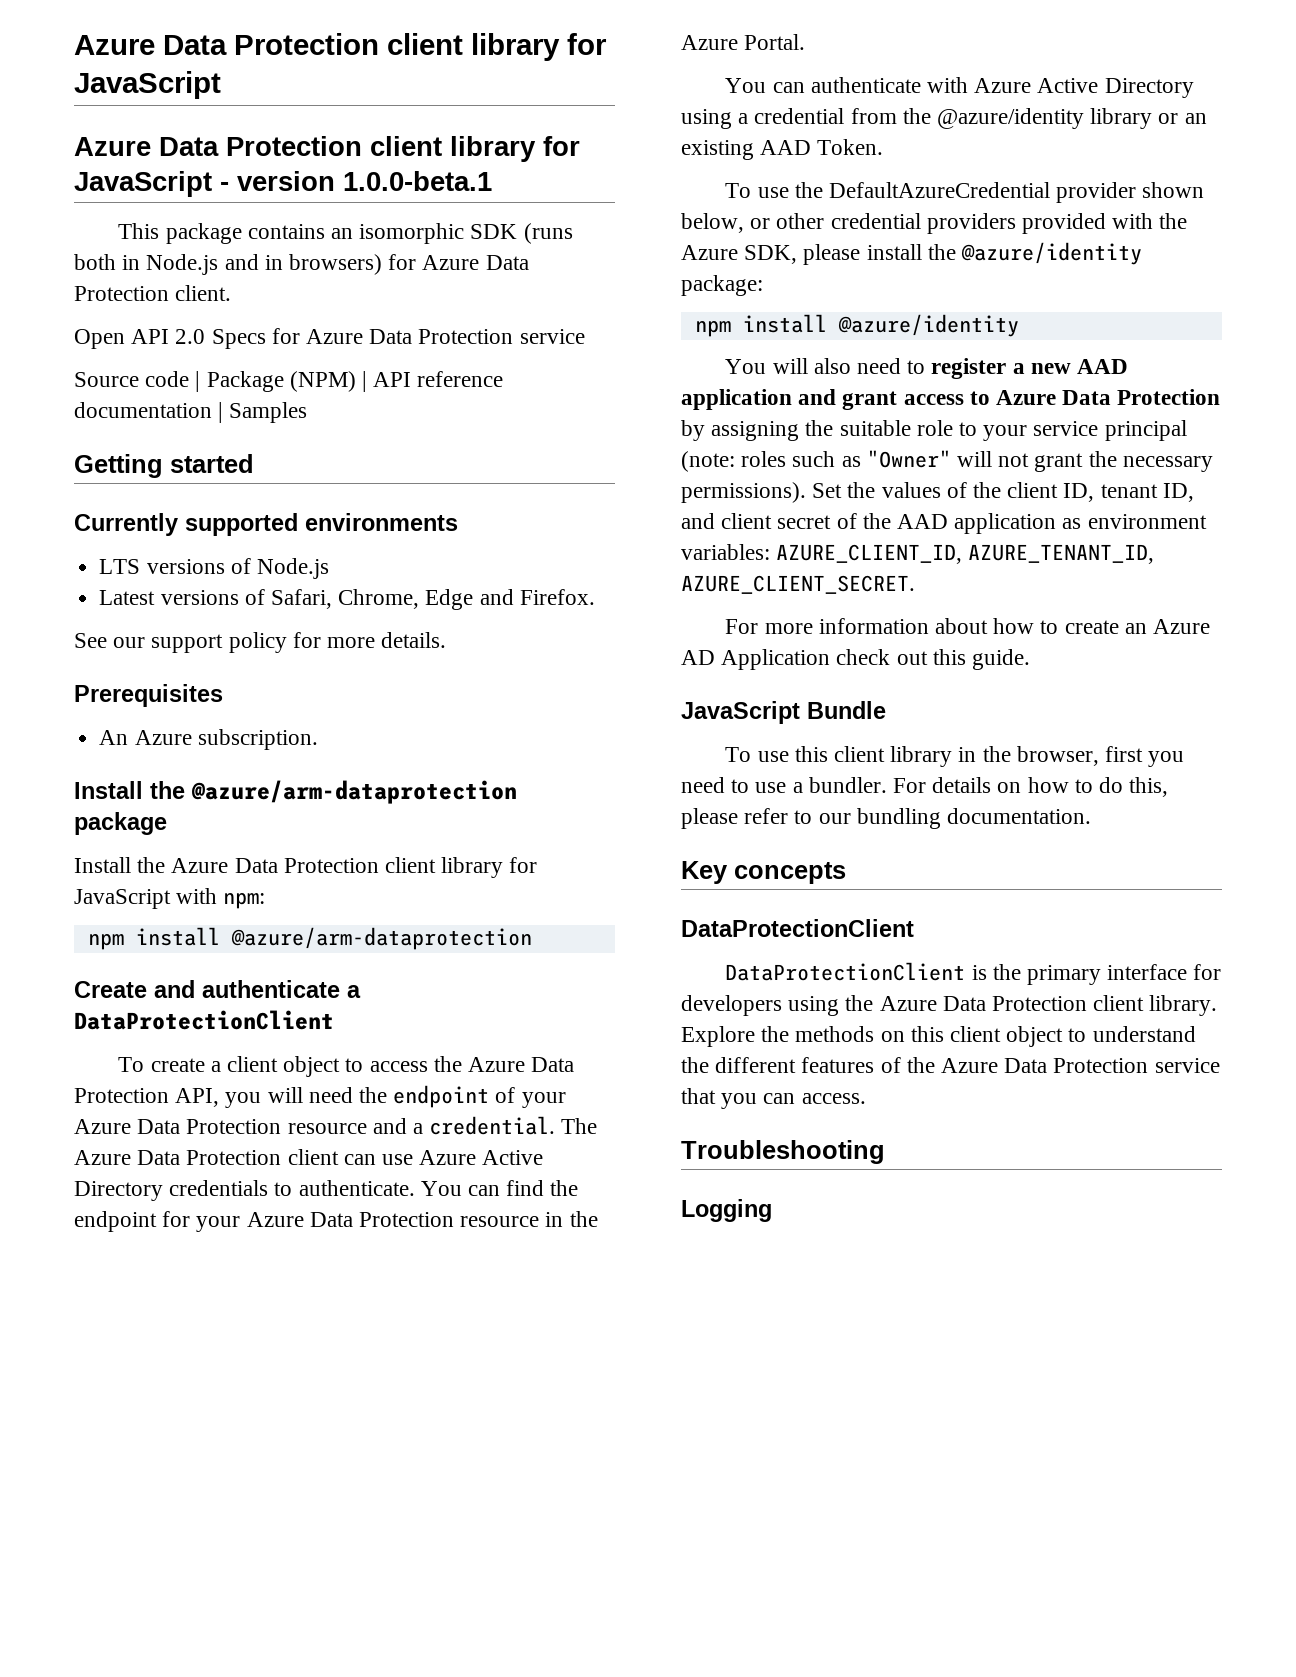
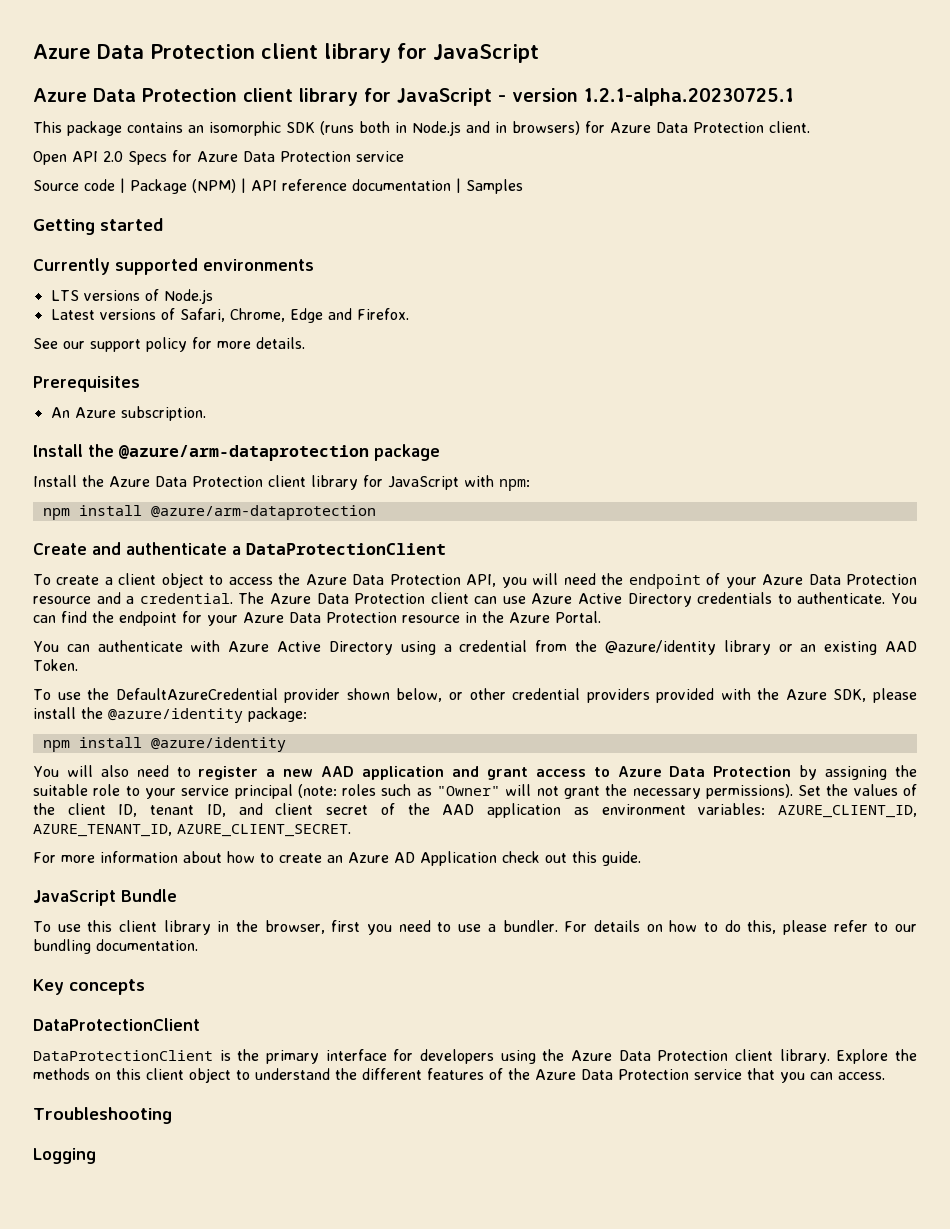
[343,171,492,191] 1.0.0-beta.1 -> [584,88,794,106] 1.2.1-alpha.20230725.1

